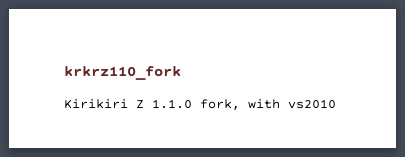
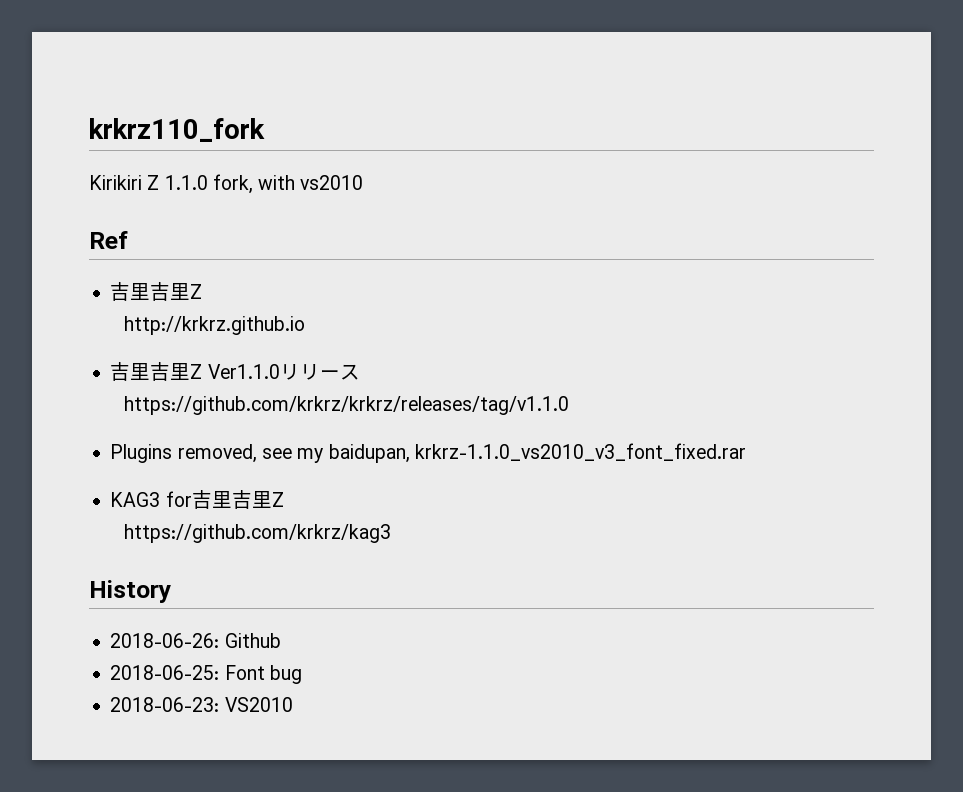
(336, 104) none -> [89,231,128,249] [110,282,203,301] [124,316,306,335] [110,362,360,381] [124,396,570,415] [110,443,746,463] [110,490,284,509] [124,524,392,543] [89,580,171,603] [110,633,281,648] [110,665,302,684] [110,697,293,712] // Ref // 吉里吉里Z // http://krkrz.github.io // 吉里吉里Z Ver1.1.0リリース // https://github.com/krkrz/krkrz/releases/tag/v1.1.0 // Plugins removed, see my baidupan, krkrz-1.1.0_vs2010_v3_font_fixed.rar // KAG3 for吉里吉里Z // https://github.com/krkrz/kag3 // History // 2018-06-26: Github // 2018-06-25: Font bug // 2018-06-23: VS2010

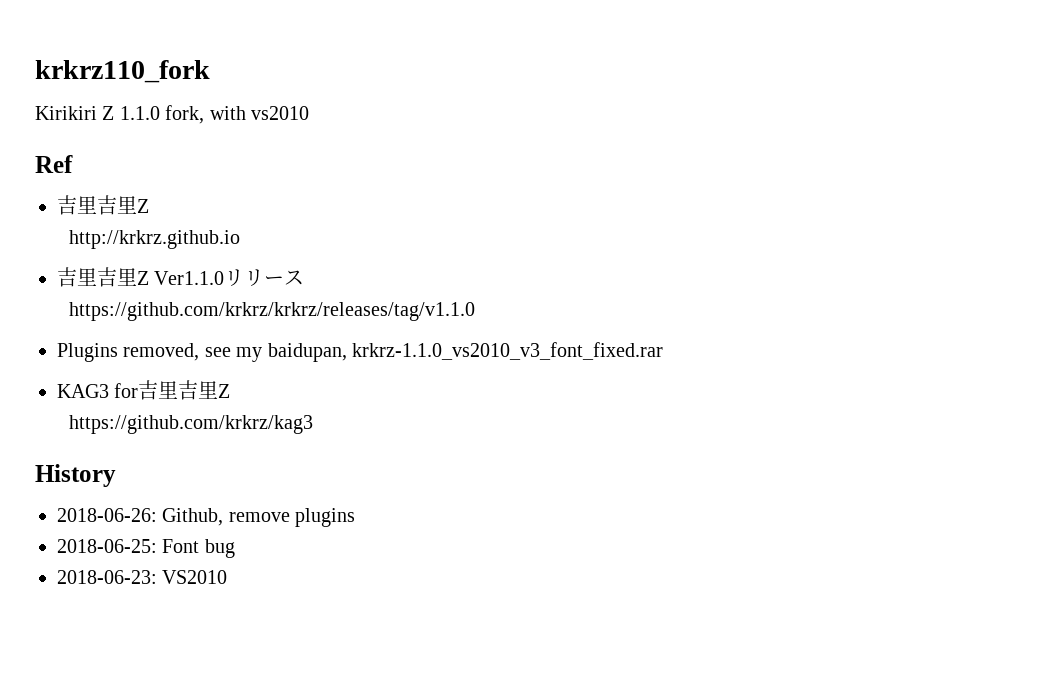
[224,633,281,648] Github -> [162,508,356,527] Github, remove plugins

